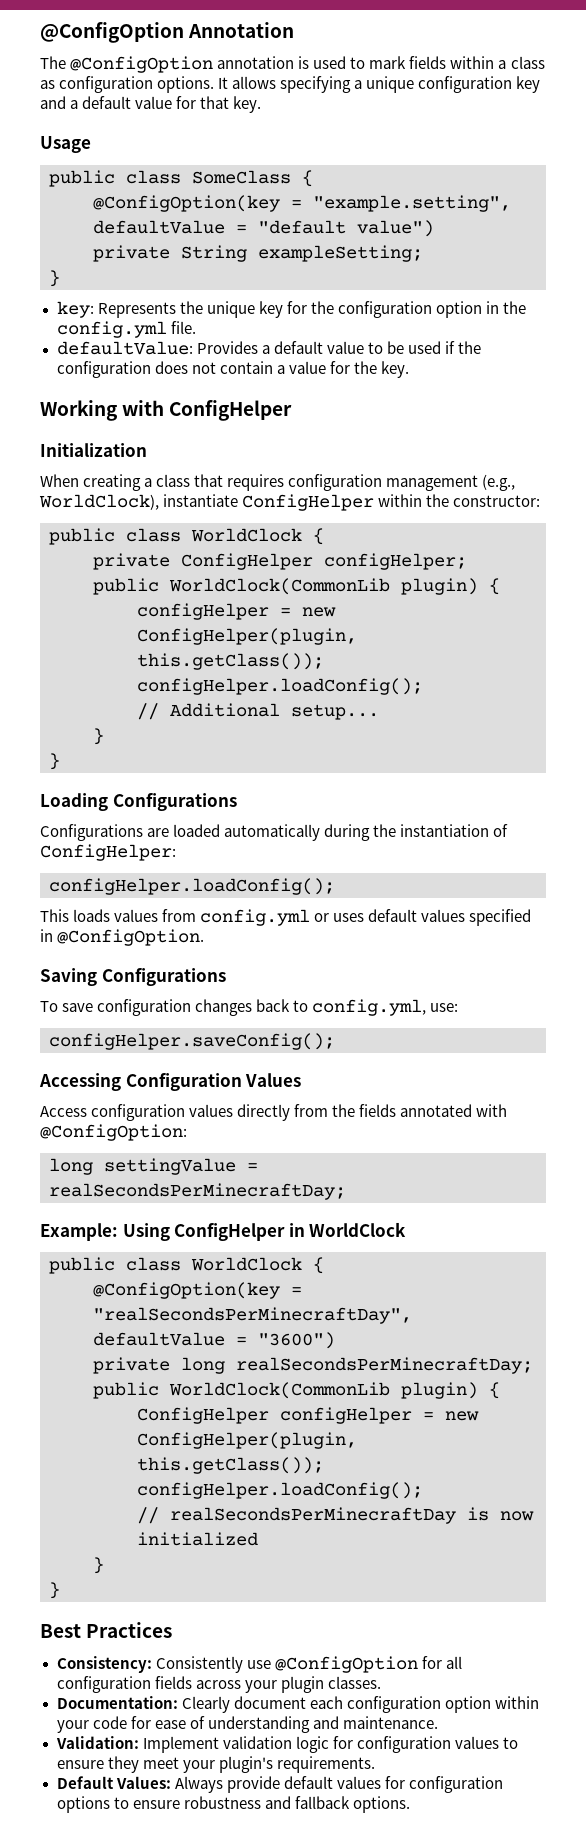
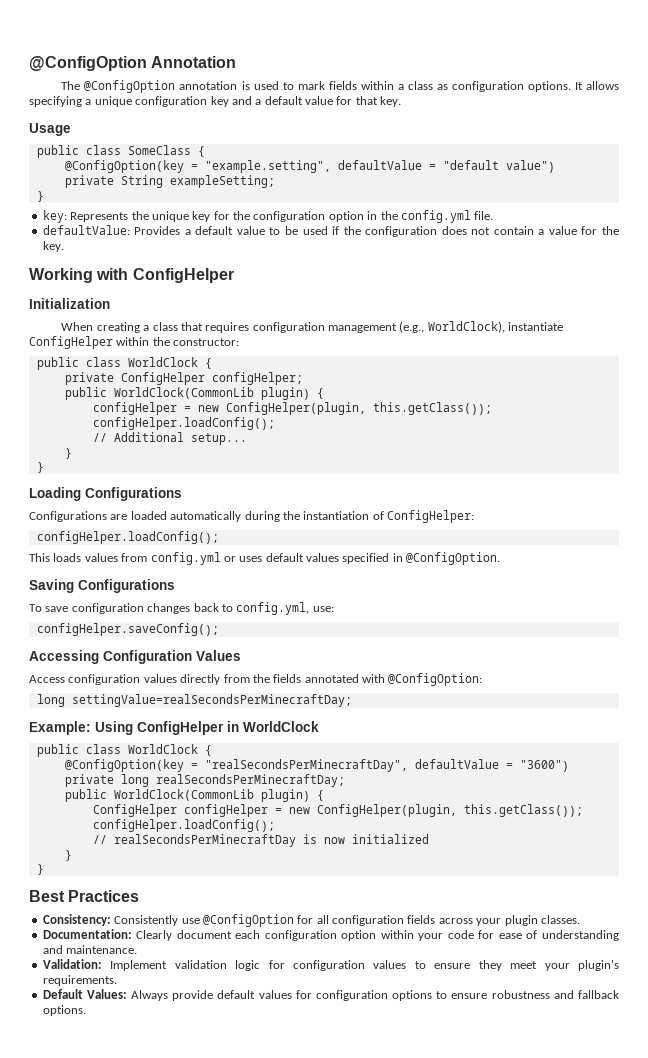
[104,1158,258,1175] [49,1183,346,1200] settingValue = realSecondsPerMinecraftDay; -> [71,694,352,707] settingValue=realSecondsPerMinecraftDay;

